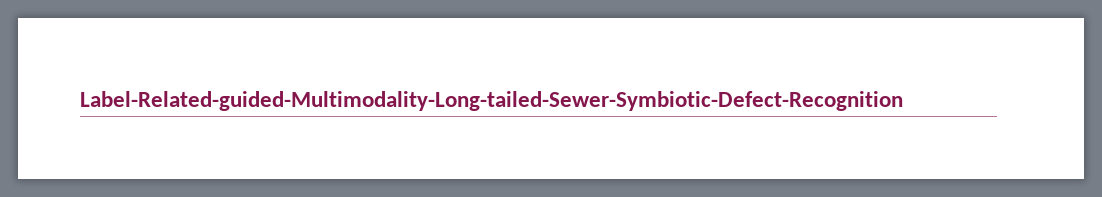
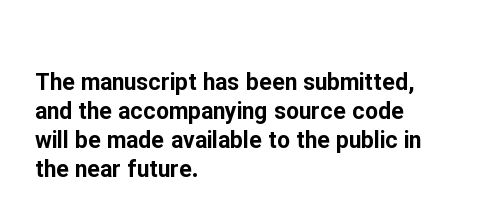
[80,91,903,111] Label-Related-guided-Multimodality-Long-tailed-Sewer-Symbiotic-Defect-Recognition -> [35,72,415,95] [35,101,404,124] [35,130,422,153] [35,159,199,177] The manuscript has been submitted, and the accompanying source code will be made available to the public in the near future.

